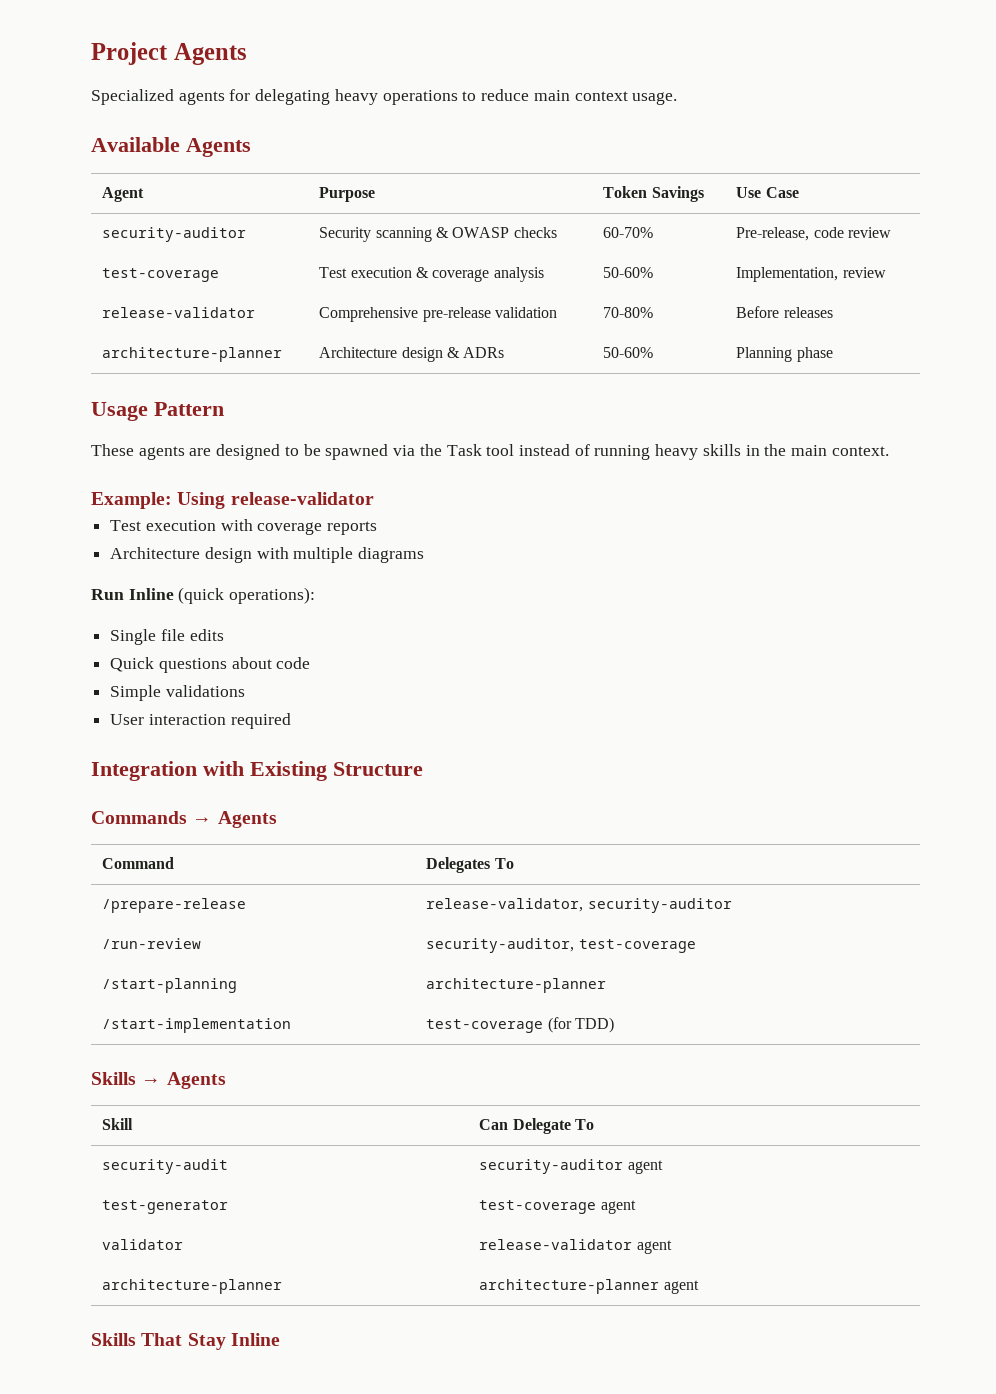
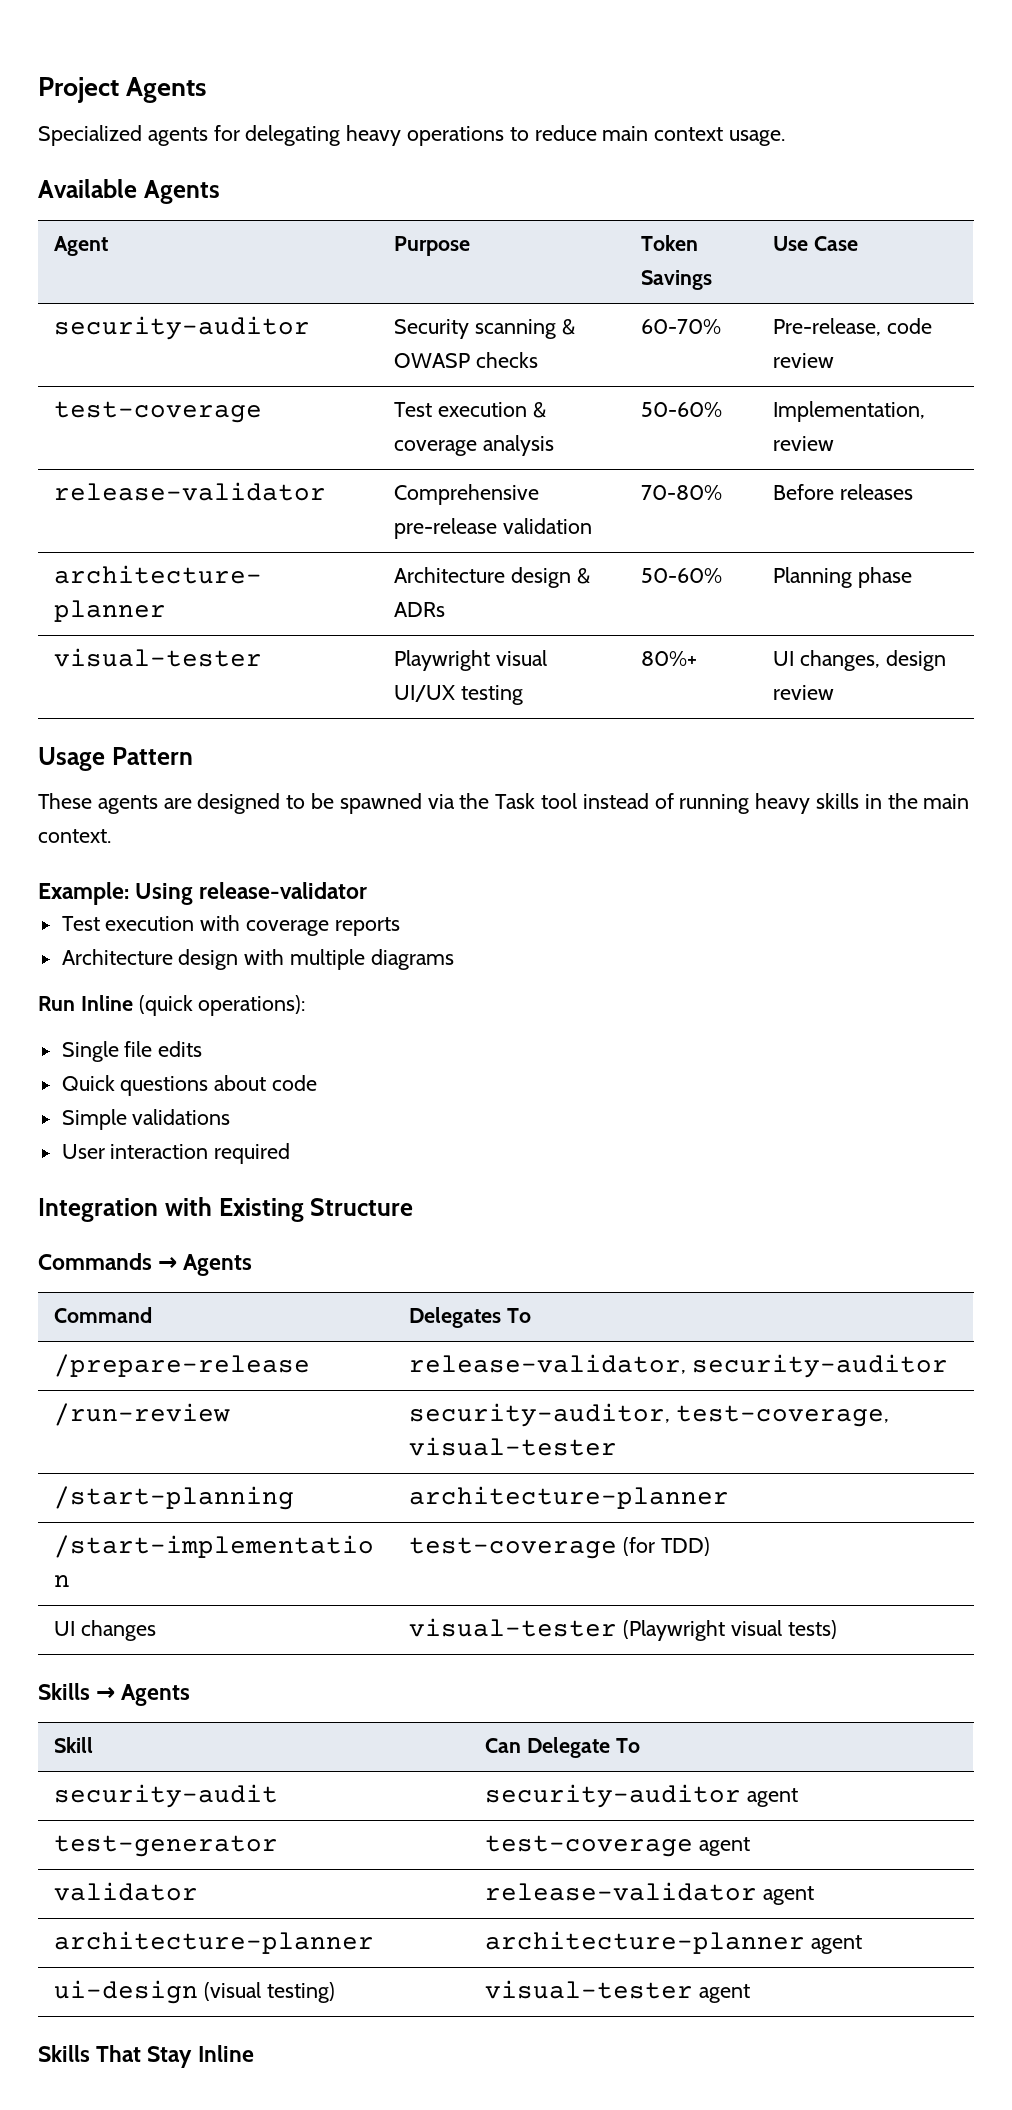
(833, 354) none -> [54,648,263,667] [394,650,547,671] [394,685,523,705] [641,651,698,666] [773,650,946,671] [773,685,835,700] // visual-tester | Playwright visual UI/UX testing | 80%+ | UI changes, design review
[578,939,696,953] test-coverage -> [675,1405,889,1427] [409,1437,618,1456] test-coverage, visual-tester
(614, 1025) none -> [54,1620,156,1641] [409,1618,837,1641] // UI changes | visual-tester (Playwright visual tests)
(699, 1287) none -> [54,1980,335,2004] [485,1980,750,2003] // ui-design (visual testing) | visual-tester agent

